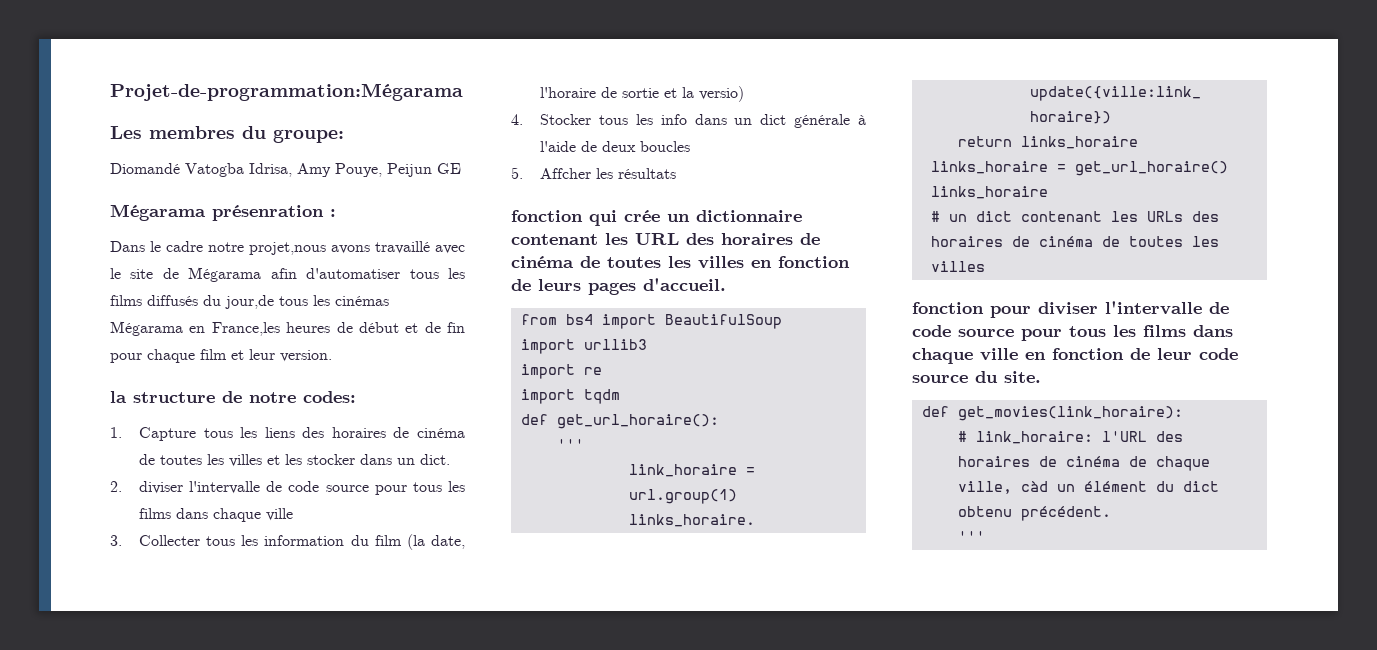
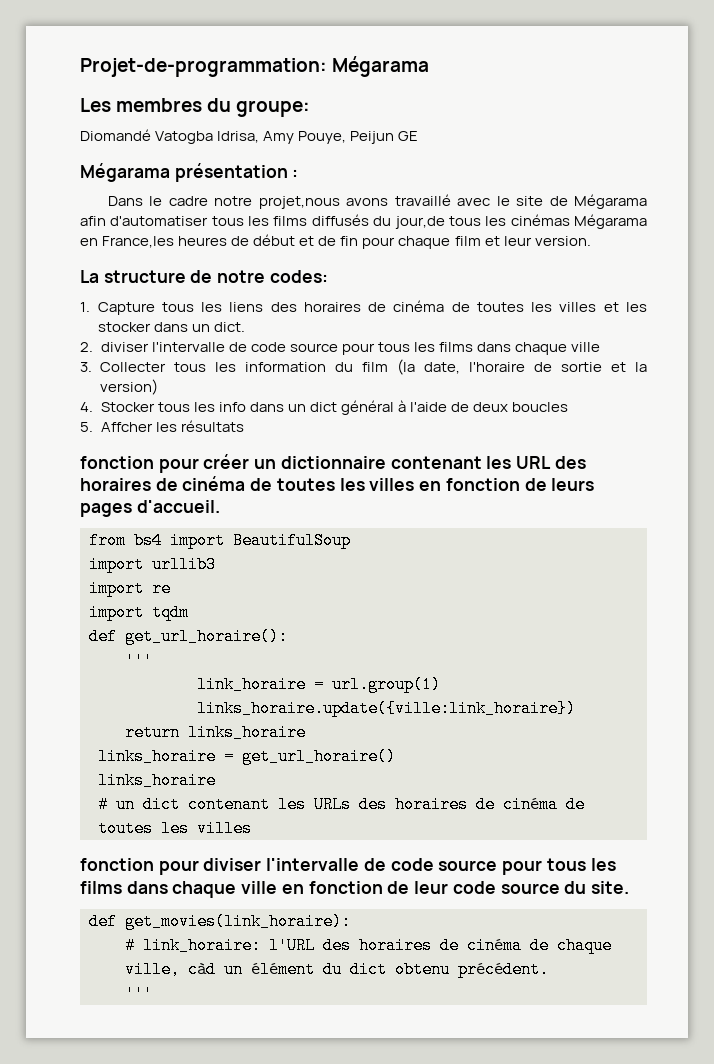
[110,83,463,101] Projet-de-programmation:Mégarama -> [80,56,430,77] Projet-de-programmation: Mégarama
[212,205,324,221] présenration -> [174,163,288,182] présentation
[110,391,127,403] la -> [80,270,99,283] La
[699,86,745,102] versio) -> [99,379,158,395] version)
[794,114,851,128] générale -> [340,400,394,415] général
[589,210,660,226] qui crée -> [158,454,250,473] pour créer

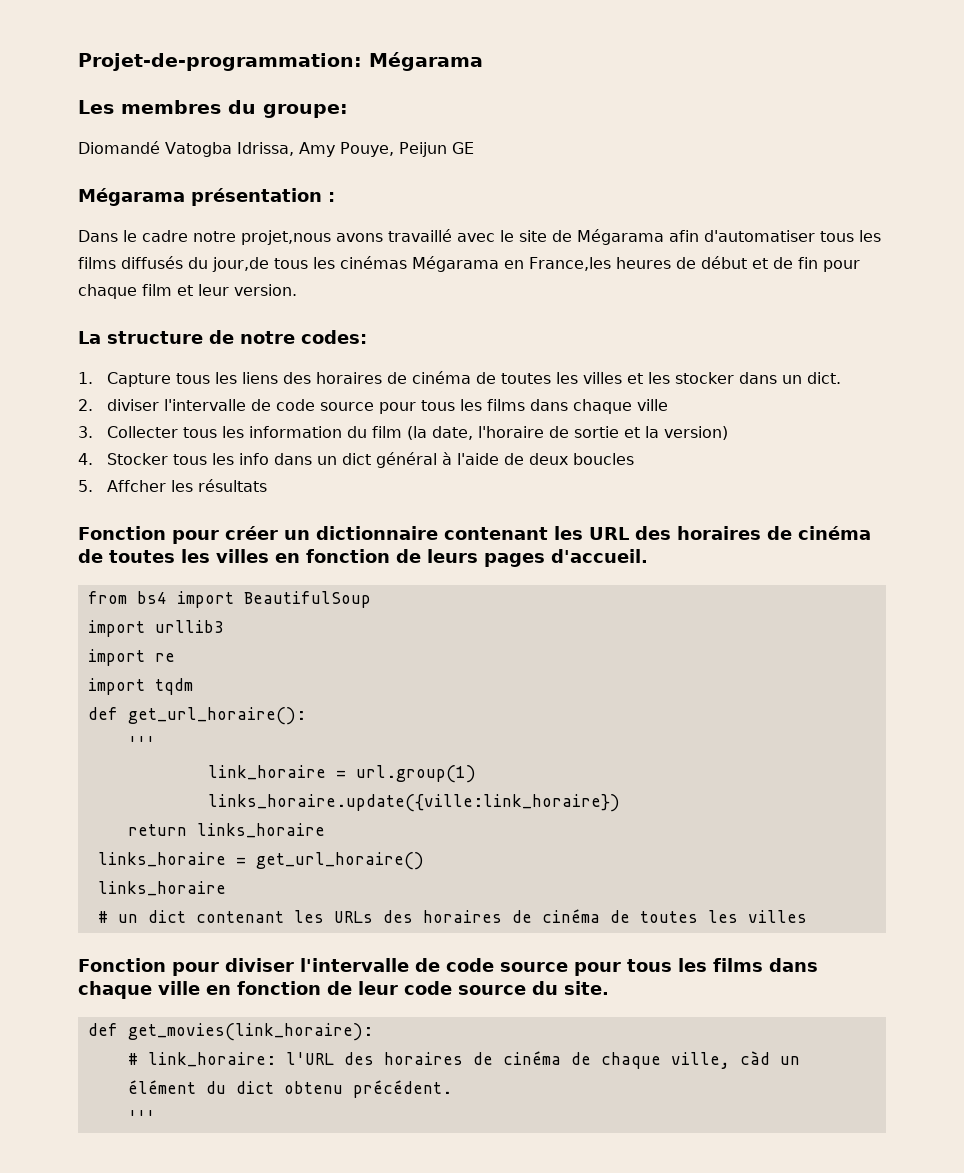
[217,131,260,143] Idrisa, -> [236,142,294,156] Idrissa,
[80,456,154,469] fonction -> [78,526,166,540] Fonction
[80,858,154,871] fonction -> [78,958,166,972] Fonction

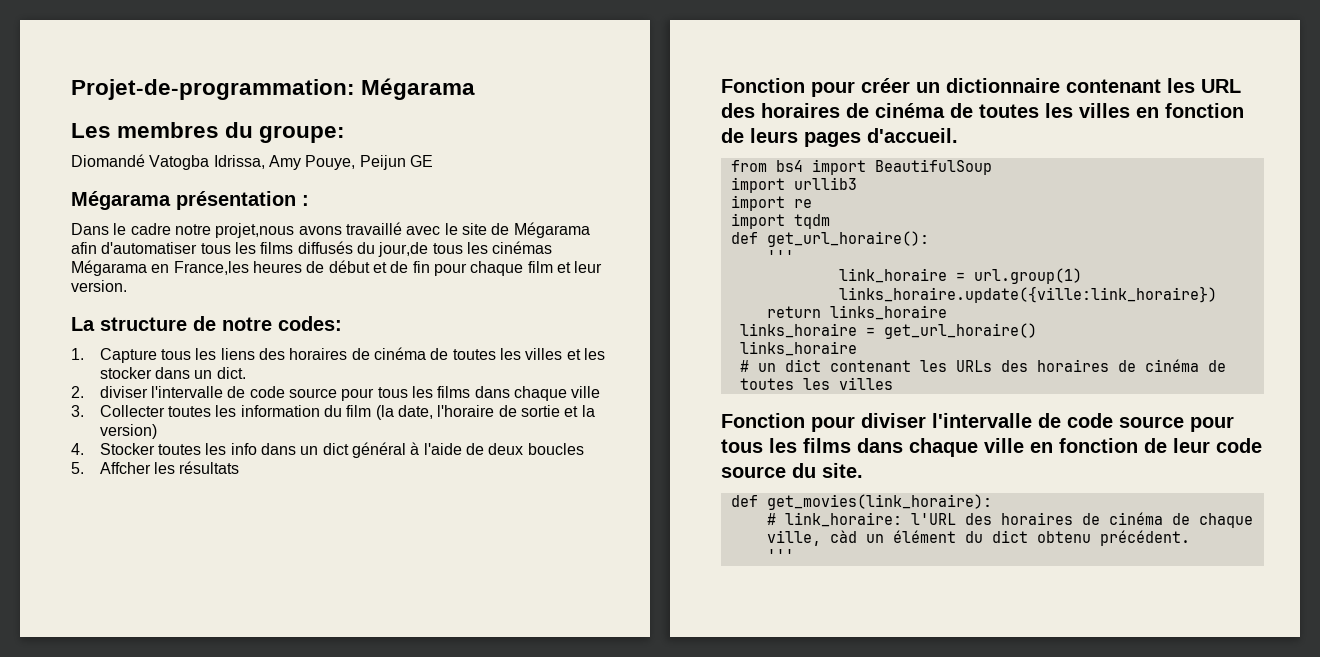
[183,427,218,438] tous -> [168,406,212,417] toutes
[173,454,208,465] tous -> [158,444,202,455] toutes

